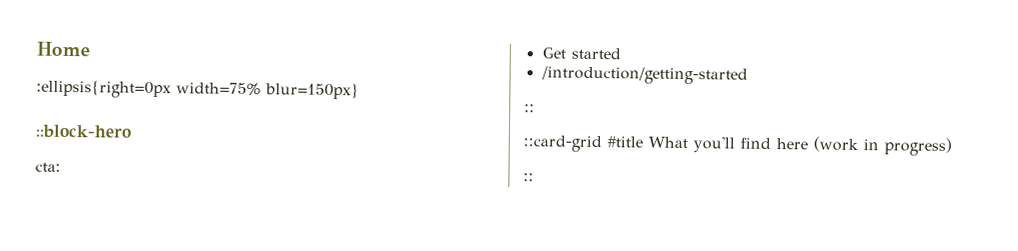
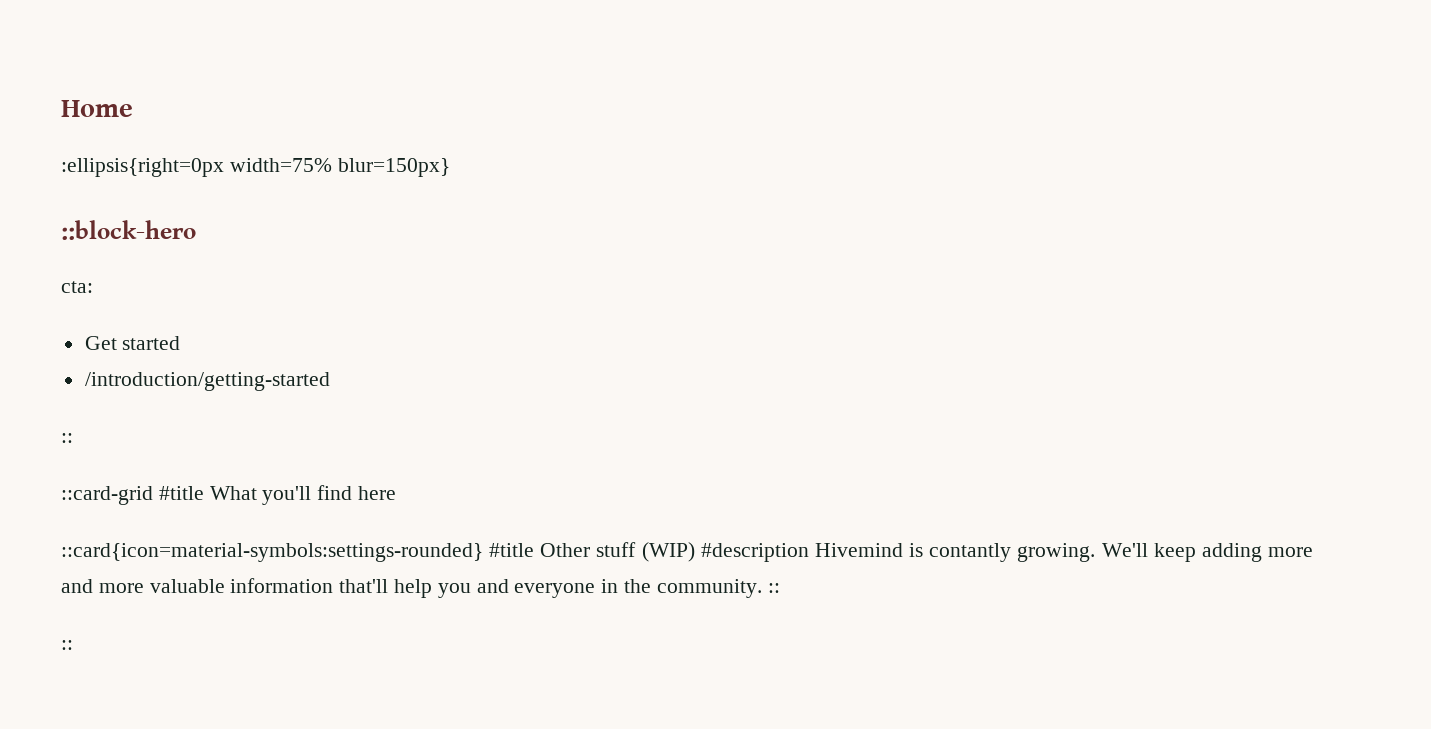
[813,136,952,157] (work in progress) -> [61,542,1314,562] [61,578,780,598] // ::card{icon=material-symbols:settings-rounded} #title Other stuff (WIP) #description Hivemind is contantly growing. We'll keep adding more and more valuable information that'll help you and everyone in the community. ::

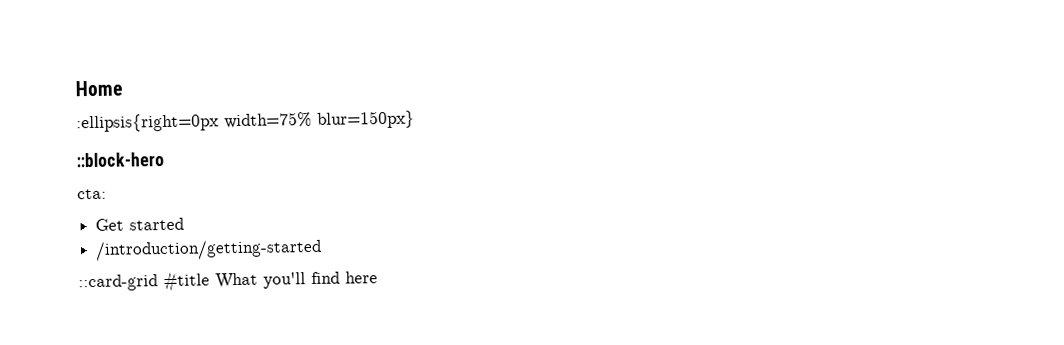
[61,433,73,443] // :: -> (323, 249) none
[61,542,1314,562] [61,578,780,598] [61,640,73,650] // ::card{icon=material-symbols:settings-rounded} #title Other stuff (WIP) #description Hivemind is contantly growing. We'll keep adding more and more valuable information that'll help you and everyone in the community. :: // :: -> (378, 277) none

